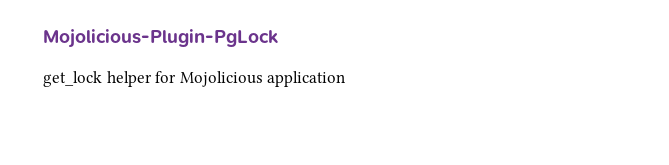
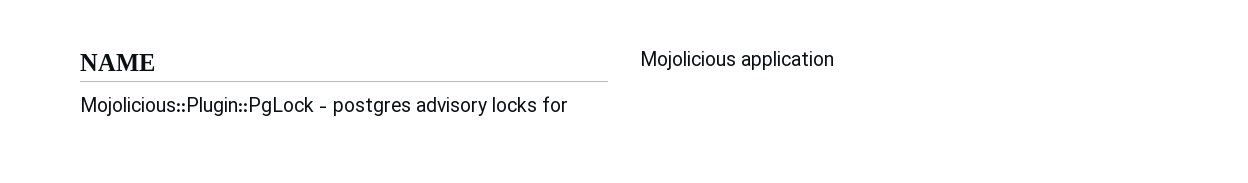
[43,29,278,48] [43,71,152,87] Mojolicious-Plugin-PgLock // get_lock helper -> [80,54,155,71] [80,97,538,116] NAME // Mojolicious::Plugin::PgLock - postgres advisory locks

